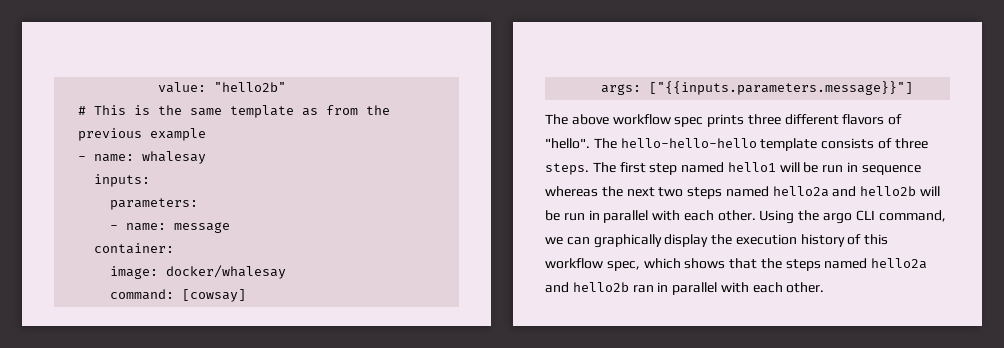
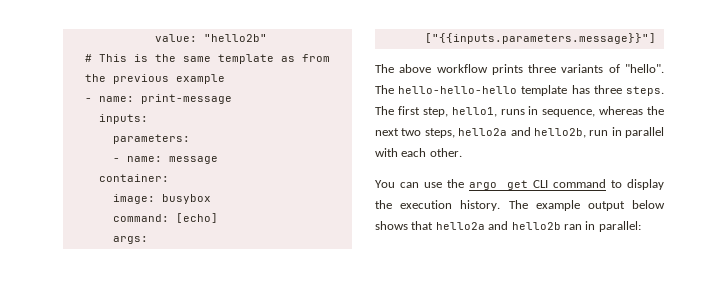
[142,151,207,164] whalesay -> [140,94,232,104] print-message
[166,265,287,279] docker/whalesay -> [161,194,211,204] busybox
[182,289,247,302] [cowsay] -> [175,213,218,223] [echo]
[674,117,704,127] spec -> (488, 68) none
[784,114,885,125] different flavors -> [561,64,604,73] variants
[821,138,892,149] consists of -> [571,85,590,94] has
[649,162,921,175] [545,186,941,199] [545,210,560,221] step named hello1 will be run in sequence whereas the next two steps named hello2a and hello2b will be -> [422,106,664,117] [375,127,586,138] step, hello1, runs in sequence, whereas the next two steps, hello2a and hello2b,
[759,210,946,224] [545,234,889,248] [545,258,868,271] Using the argo CLI command, we can graphically display the execution history of this workflow spec, which shows that the steps named -> [375,179,664,190] [375,200,665,211] [375,221,434,230] // You can use the argo get CLI command to display the execution history. The example output below shows that
[672,282,825,295] parallel with each other. -> [598,221,641,232] parallel:

